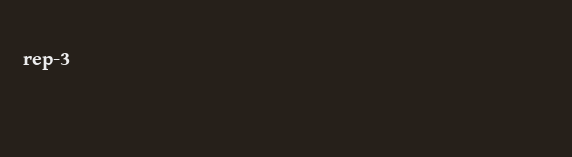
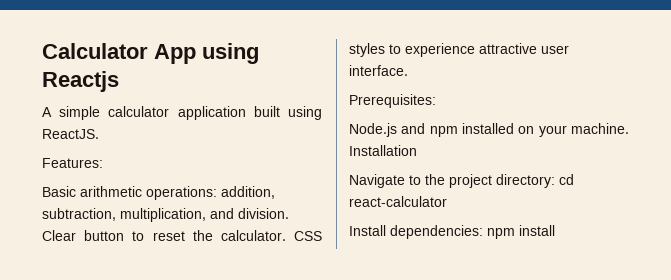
[23,53,70,70] rep-3 -> [42,43,259,64] [42,71,119,92] [42,106,322,120] [42,129,99,139] [42,158,103,168] [42,186,275,200] [42,208,289,222] [42,230,322,241] [349,43,569,57] [349,65,408,76] [349,94,436,108] [349,123,629,137] [349,145,417,156] [349,174,574,188] [349,196,447,207] [349,225,555,239] Calculator App using Reactjs // A simple calculator application built using ReactJS. // Features: // Basic arithmetic operations: addition, subtraction, multiplication, and division. Clear button to reset the calculator. CSS styles to experience attractive user interface. // Prerequisites: // Node.js and npm installed on your machine. Installation // Navigate to the project directory: cd react-calculator // Install dependencies: npm install

